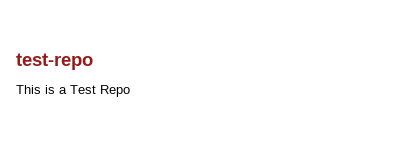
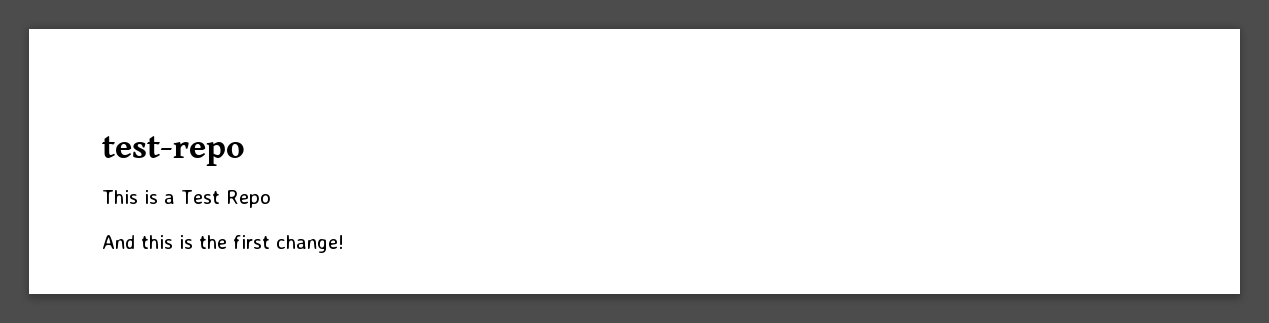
(130, 91) none -> [102,235,344,253] // And this is the first change!

